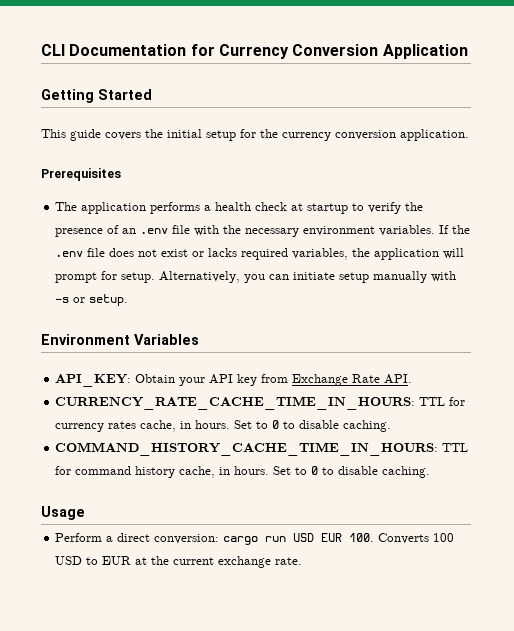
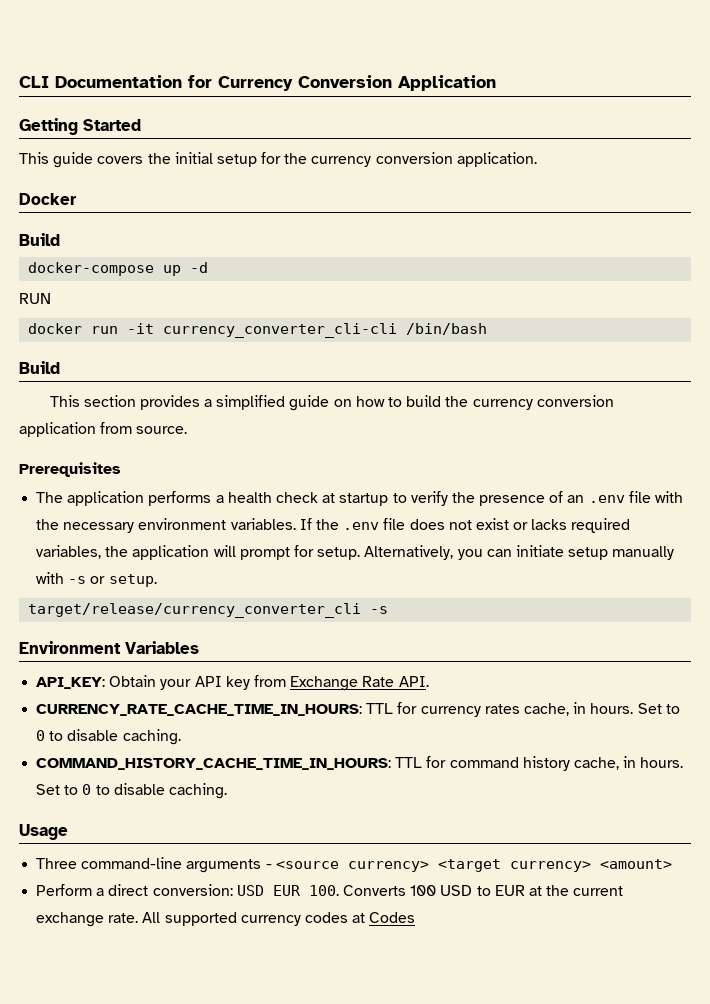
(469, 135) none -> [19,193,77,205] [19,233,60,246] [28,262,209,276] [19,293,51,304] [28,323,488,338] [19,361,60,374] [49,395,614,411] [19,422,188,437] // Docker // Build // docker-compose up -d // RUN // docker run -it currency_converter_cli-cli /bin/bash // Build // This section provides a simplified guide on how to build the currency conversion application from source.
(129, 300) none -> [28,603,389,618] // target/release/currency_converter_cli -s
(85, 513) none -> [36,857,672,873] // Three command-line arguments - <source currency> <target currency> <amount>
[223,536,287,545] cargo run -> (233, 890) none
(303, 561) none -> [142,912,416,926] All supported currency codes at Codes

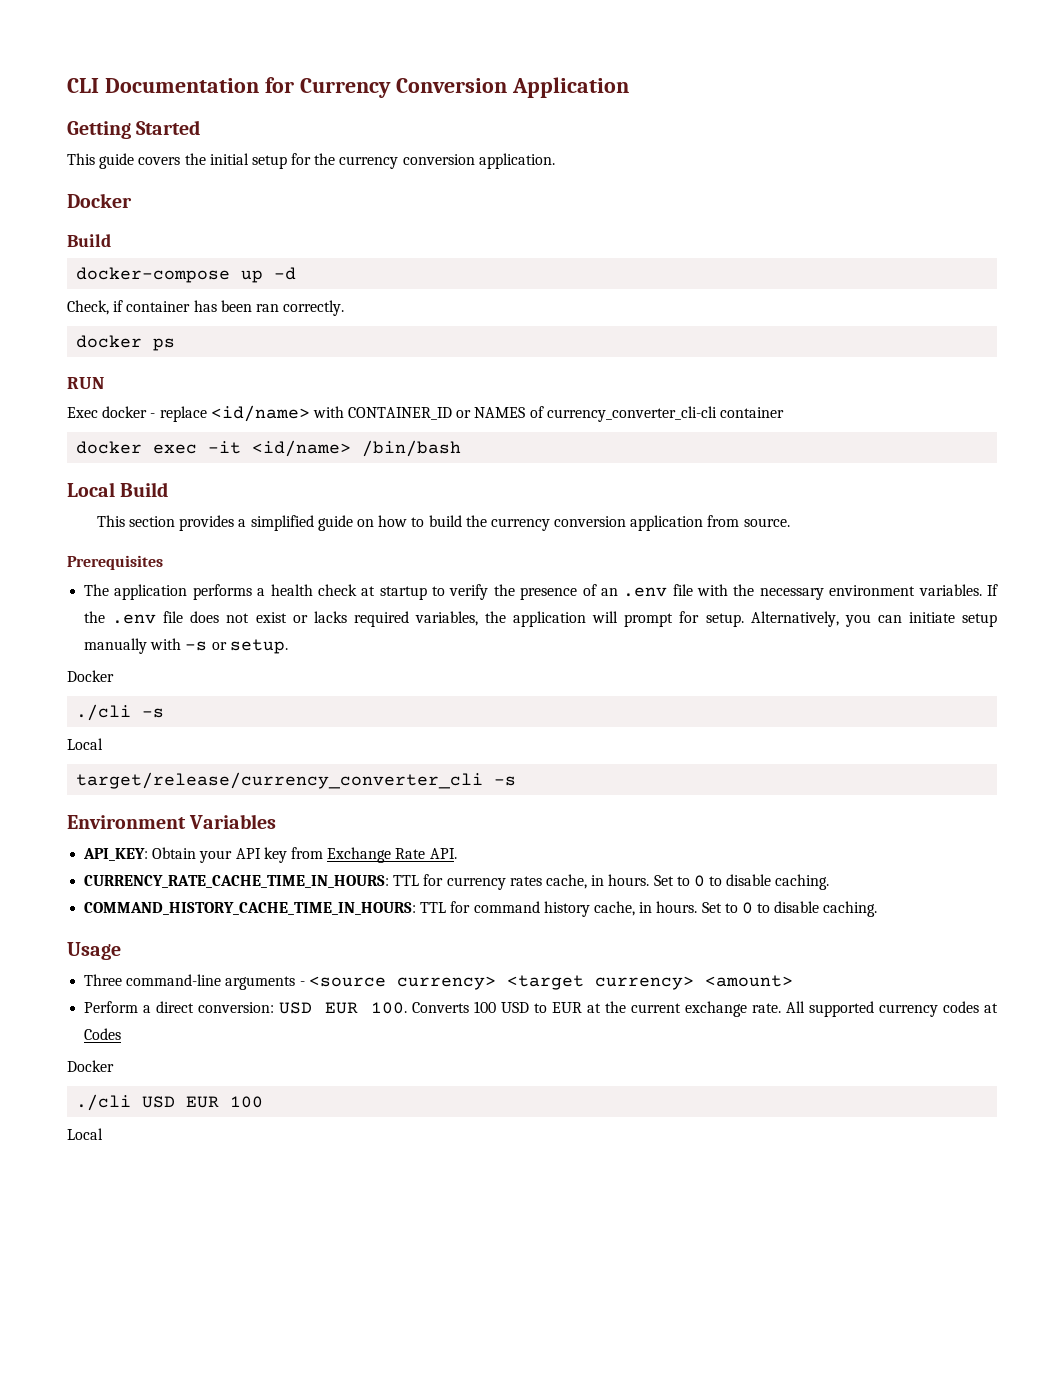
[19,293,51,304] [28,323,398,338] RUN // docker run -it currency_converter_cli-cli -> [67,300,345,316] [76,335,176,351] [67,377,104,389] [67,405,785,422] [76,440,352,457] Check, if container has been ran correctly. // docker ps // RUN // Exec docker - replace <id/name> with CONTAINER_ID or NAMES of currency_converter_cli-cli container // docker exec -it <id/name>
(488, 329) none -> [67,482,115,497] Local
(157, 580) none -> [67,670,114,682] [76,704,165,721] [67,738,103,750] // Docker // ./cli -s // Local
(416, 917) none -> [67,1060,114,1072] [76,1094,264,1111] [67,1128,103,1140] // Docker // ./cli USD EUR 100 // Local

